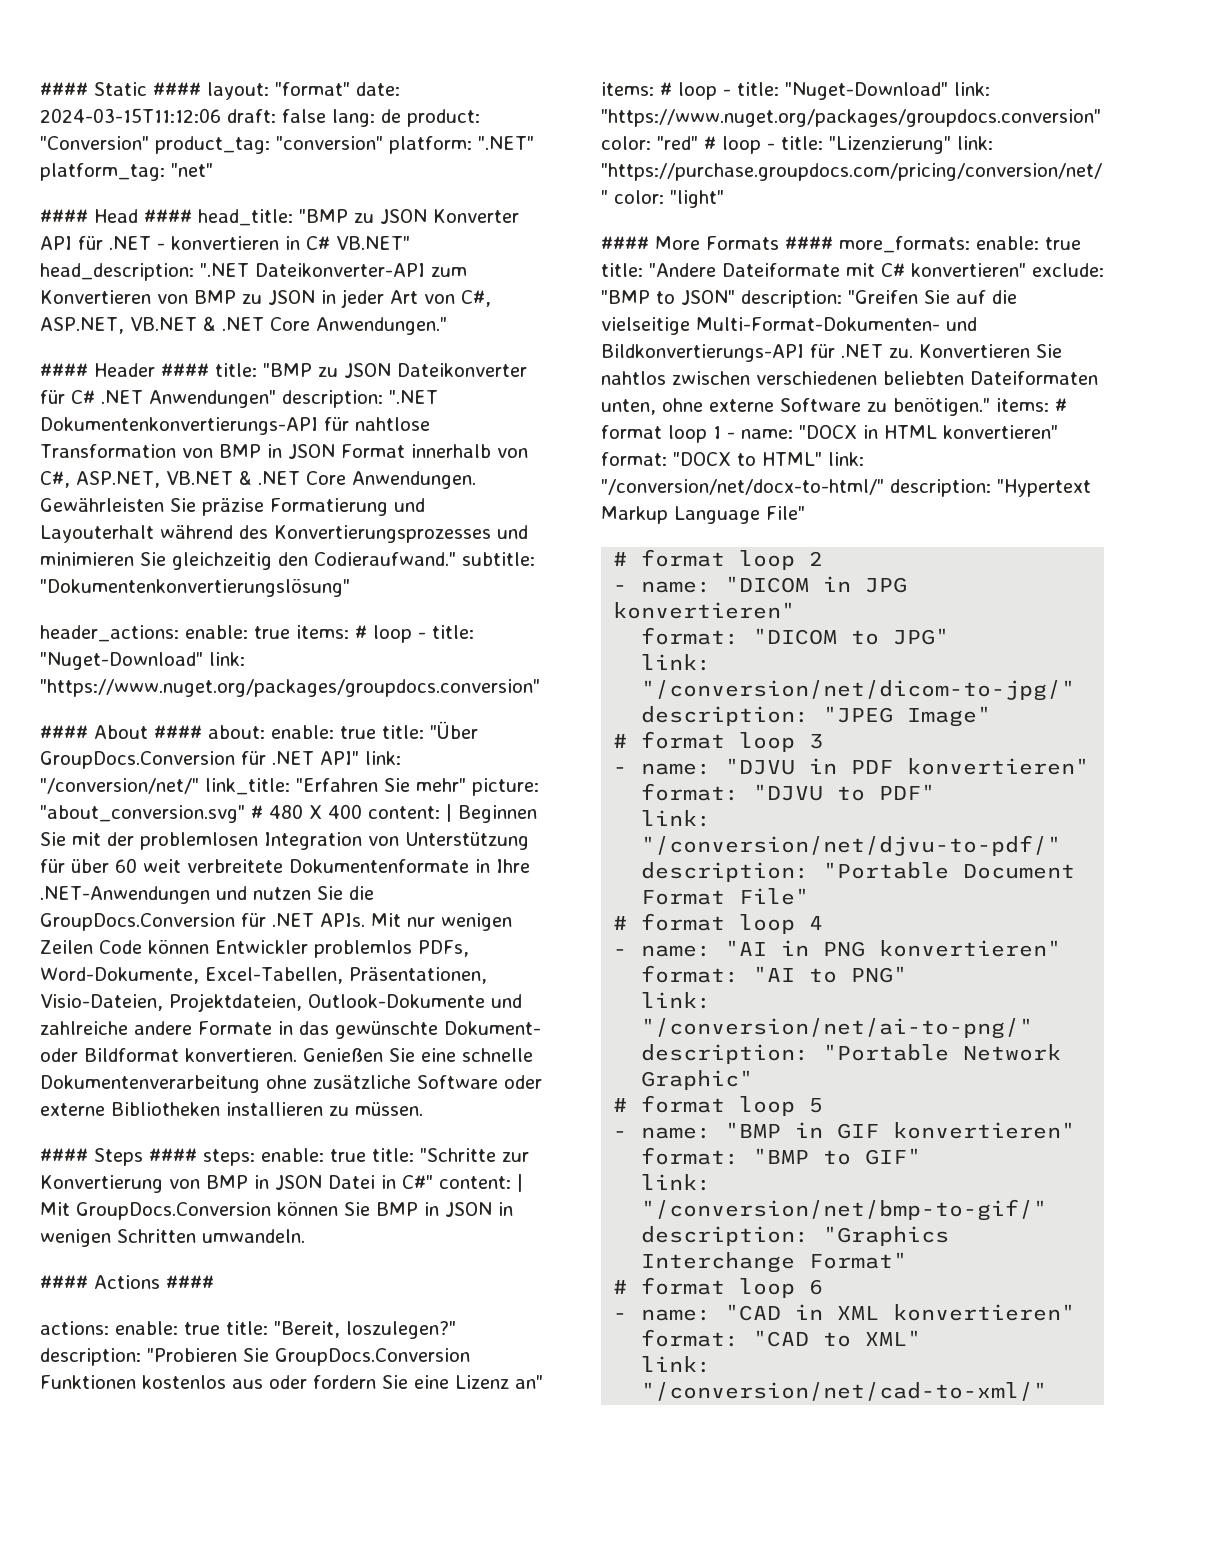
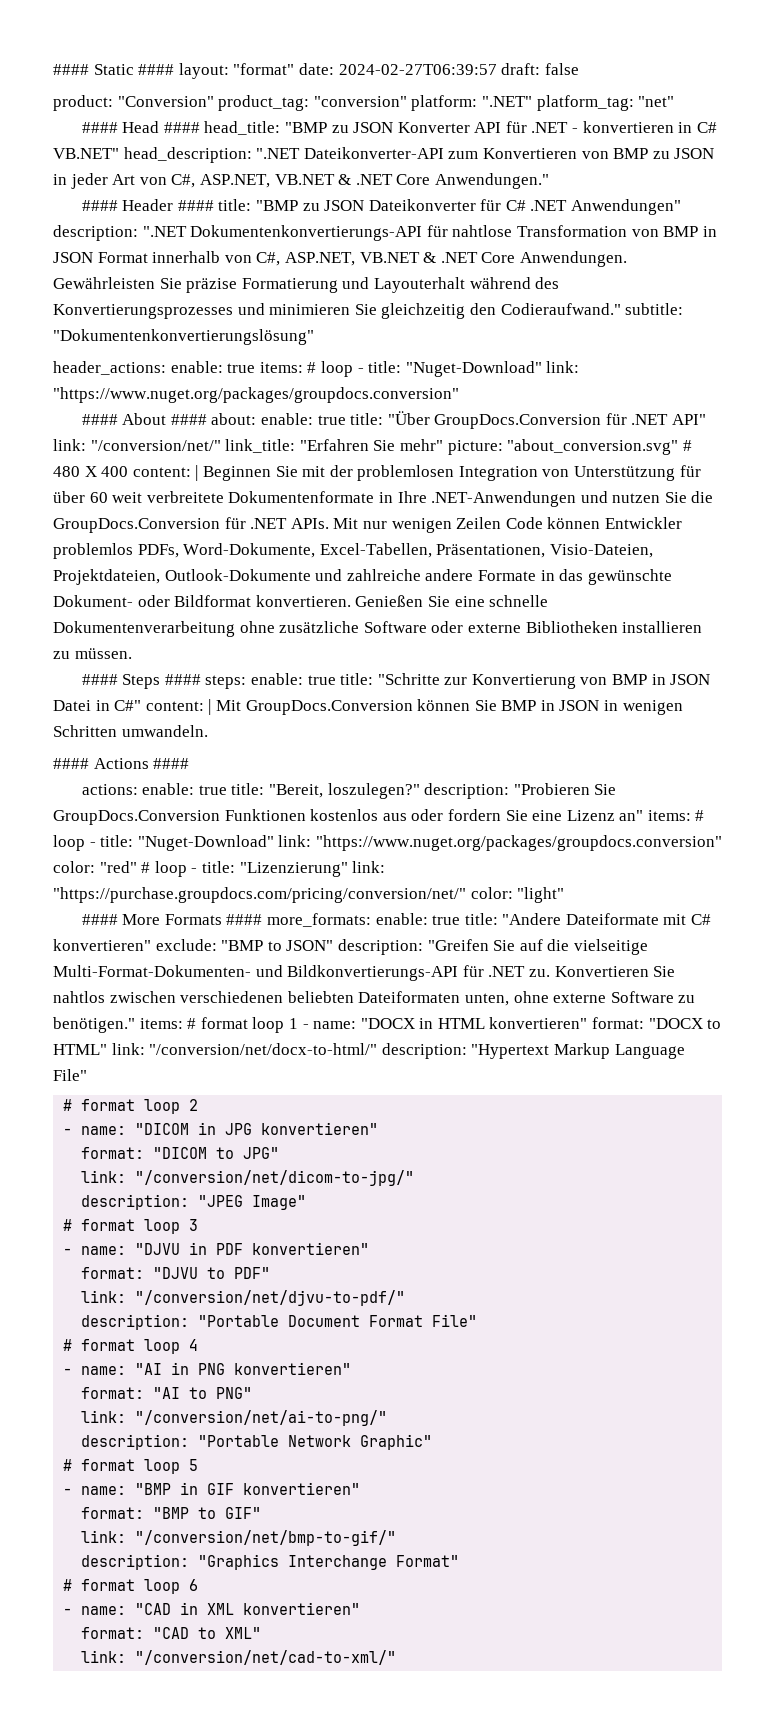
[40,108,221,123] 2024-03-15T11:12:06 -> [338,64,497,75] 2024-02-27T06:39:57
[332,109,401,127] lang: de -> (579, 69) //

